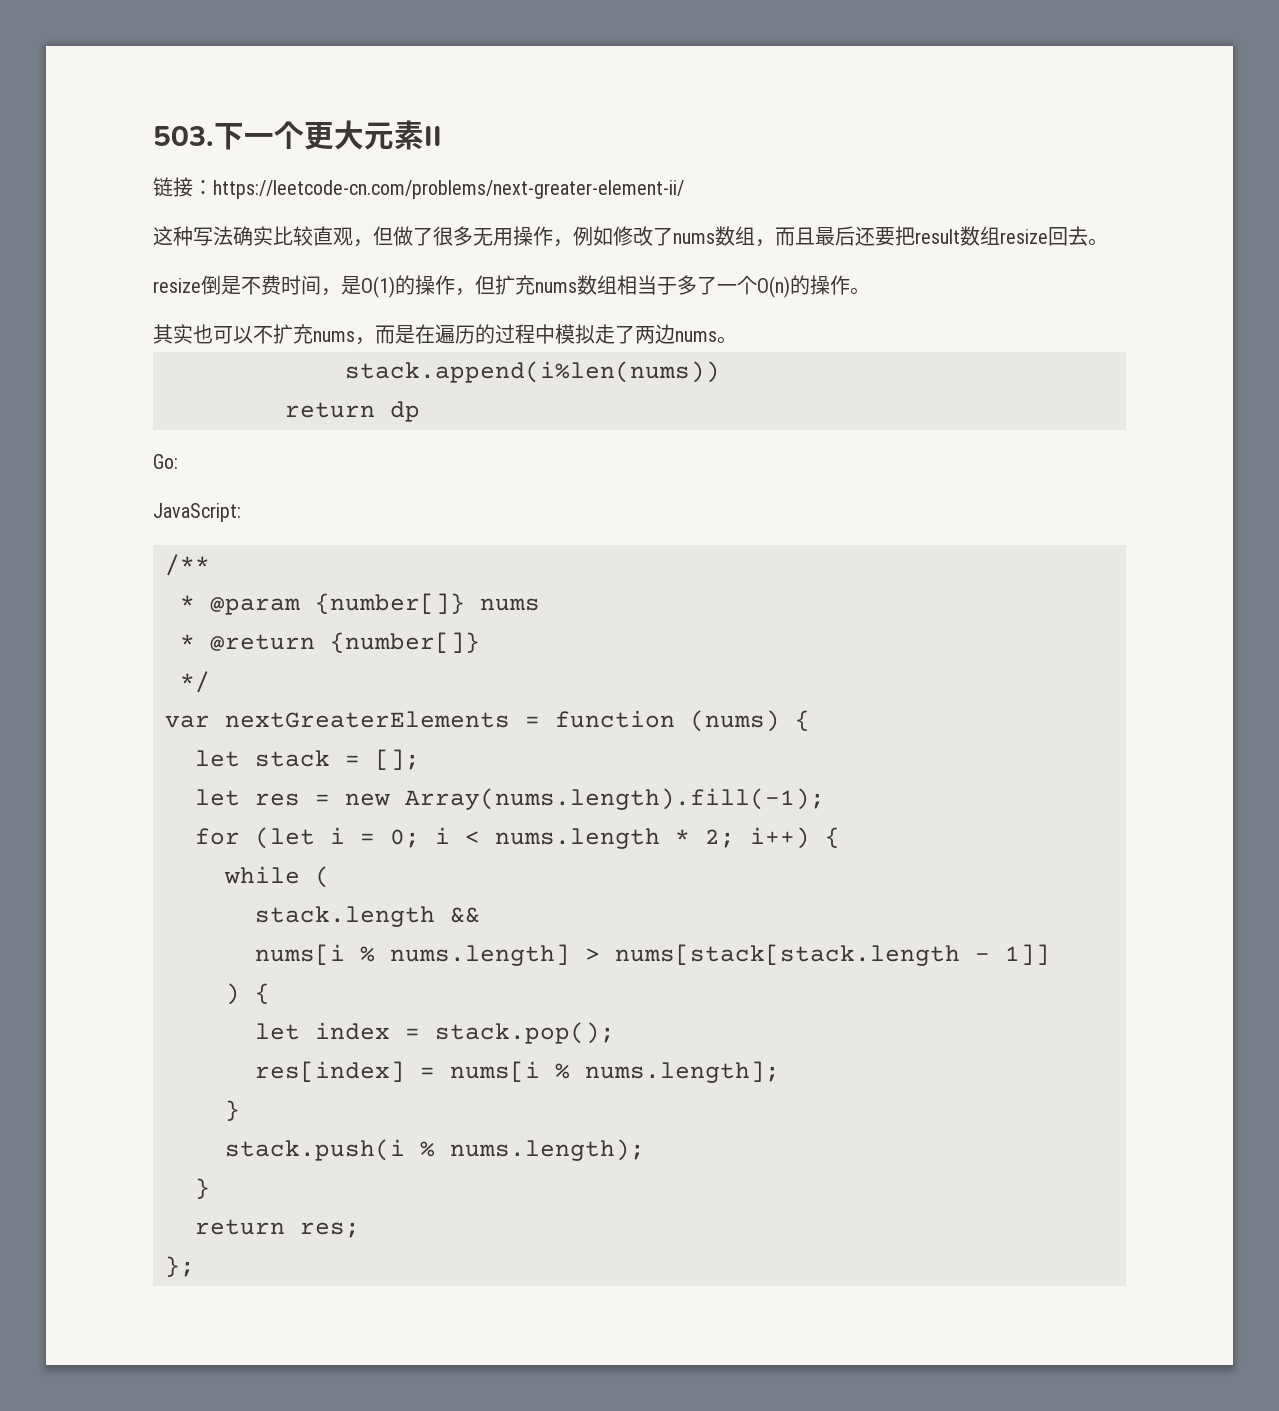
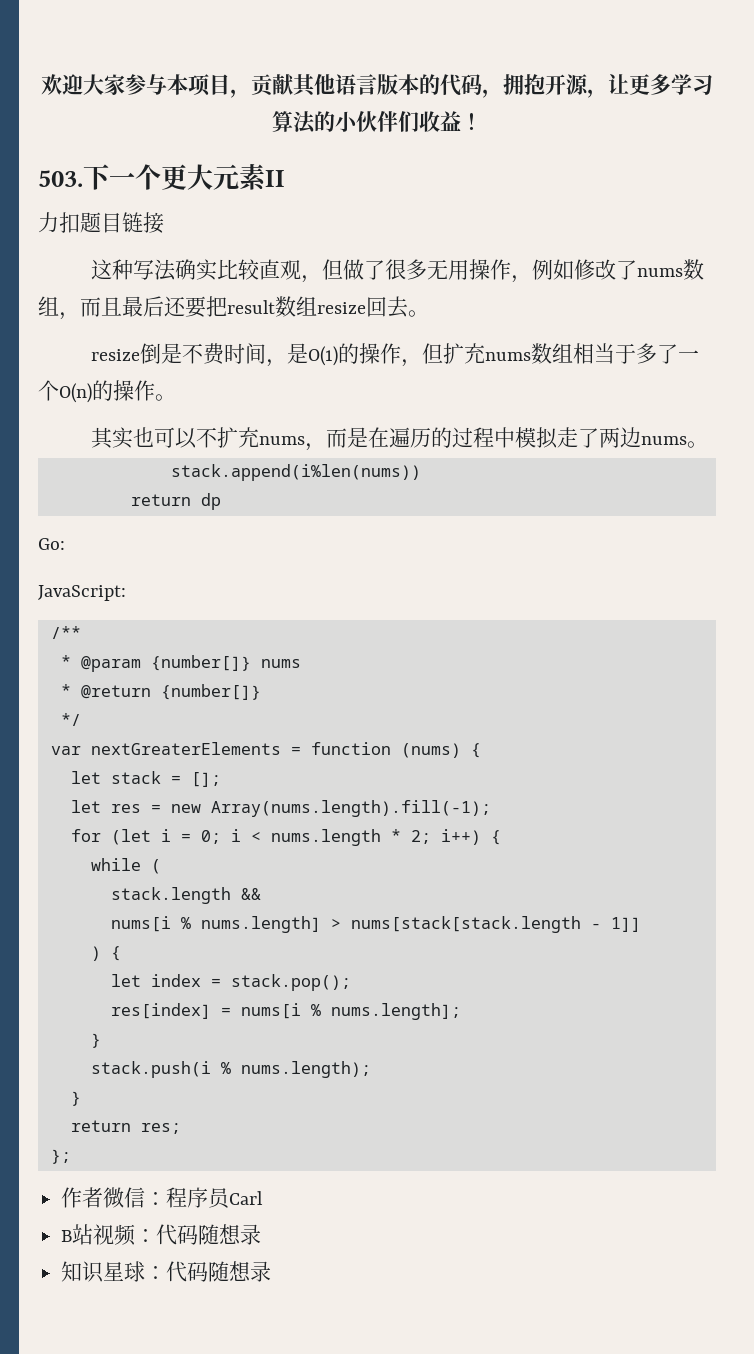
(153, 136) none -> [41,73,713,98] [272,110,482,134] 欢迎大家参与本项目，贡献其他语言版本的代码，拥抱开源，让更多学习算法的小伙伴们收益！ //
(442, 136) none -> [38,212,122,233] 力扣题目
[193,180,684,199] ：https://leetcode-cn.com/problems/next-greater-element-ii/ -> (164, 223) none
(195, 1266) none -> [61,1187,264,1209] [61,1224,262,1246] [61,1261,272,1283] // 作者微信：程序员Carl // B站视频：代码随想录 // 知识星球：代码随想录

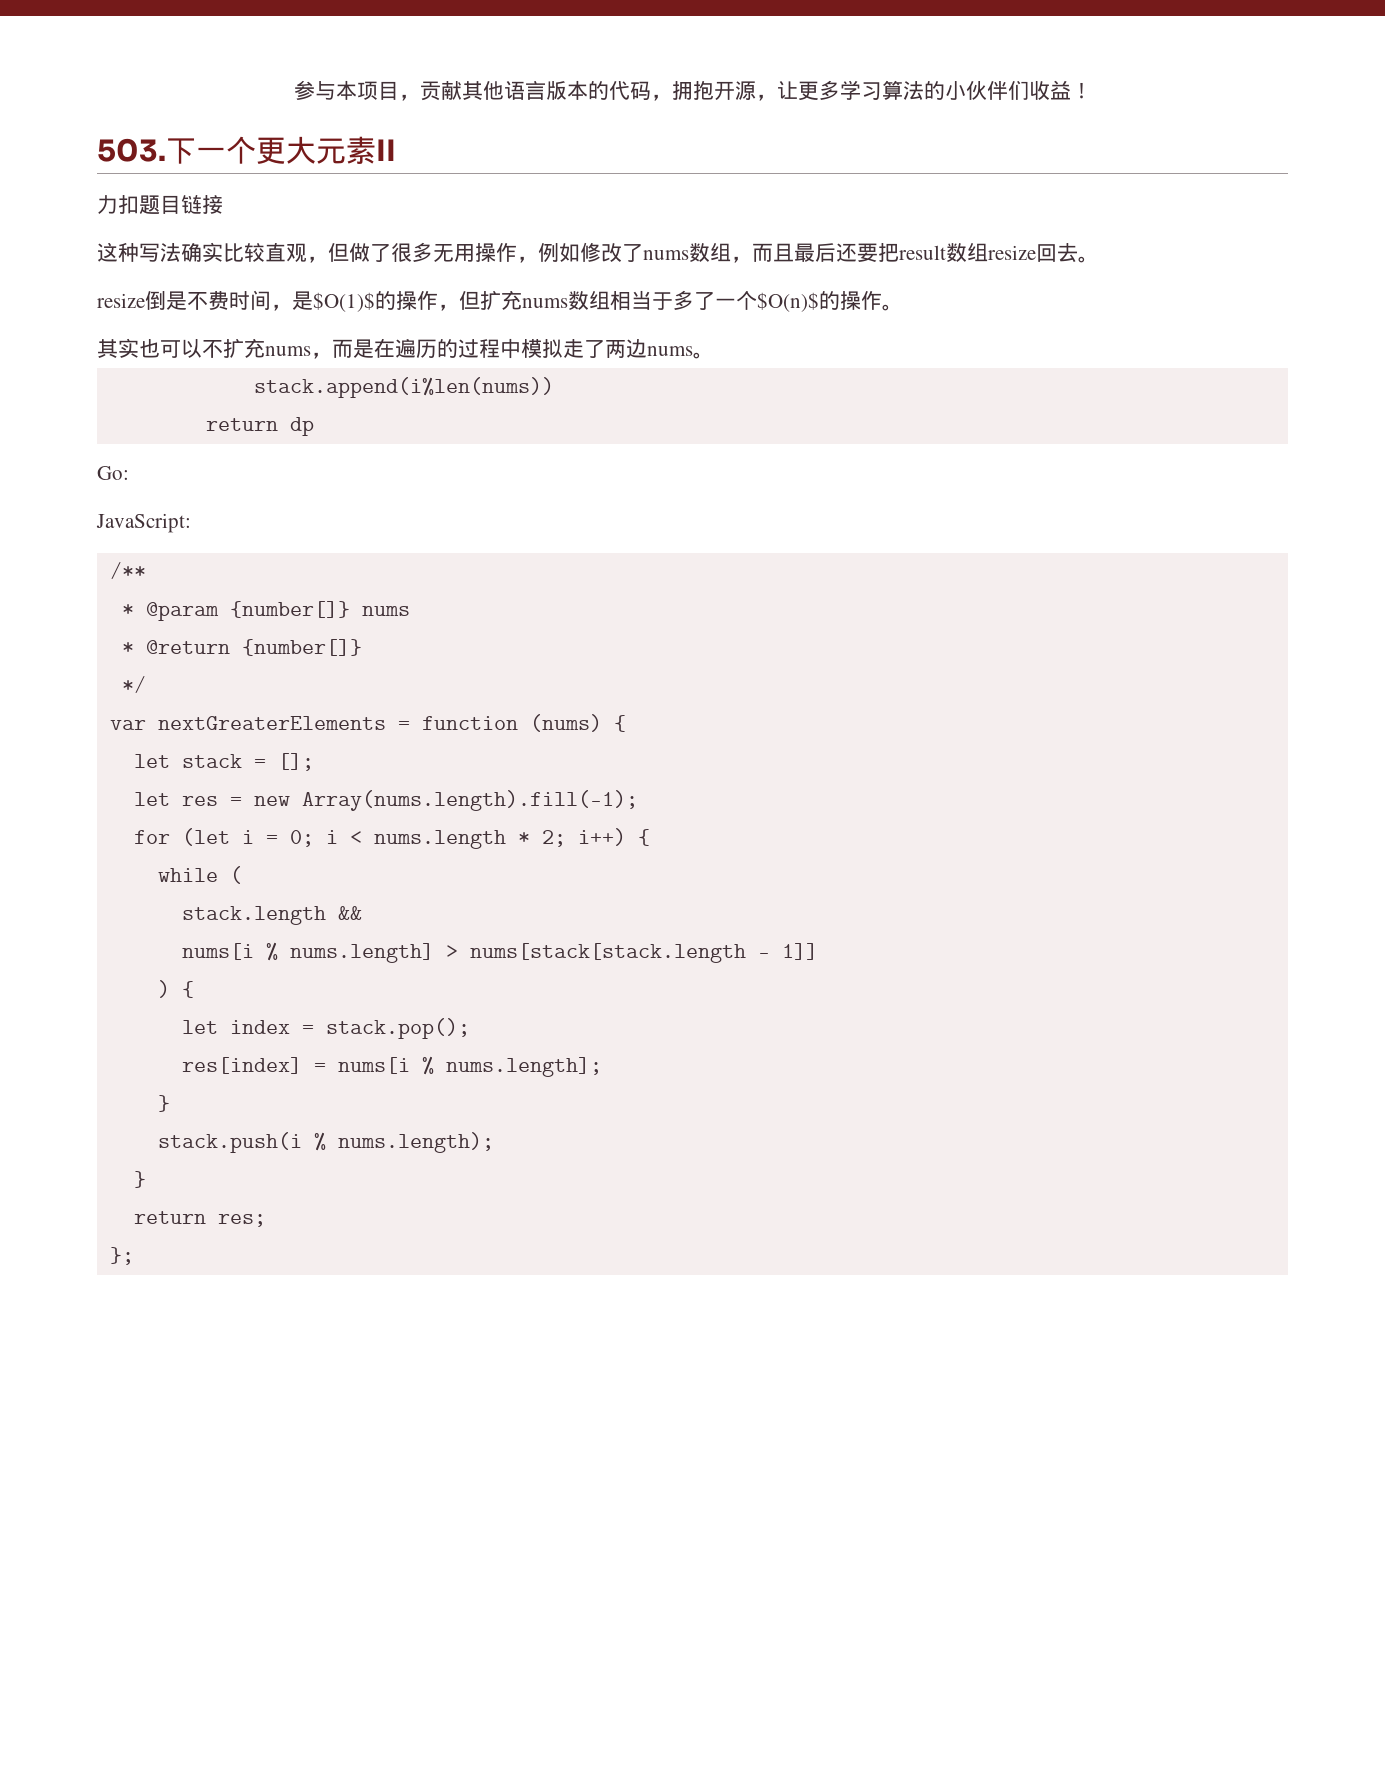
[41,74,125,95] 欢迎大家 -> (293, 90) none
[307,346,338,366] O(1) -> [313,292,375,312] $O(1)$
[59,383,92,403] O(n) -> [757,292,819,312] $O(n)$
[61,1187,264,1209] [61,1224,262,1246] [61,1261,272,1283] // 作者微信：程序员Carl // B站视频：代码随想录 // 知识星球：代码随想录 -> (134, 1256) none

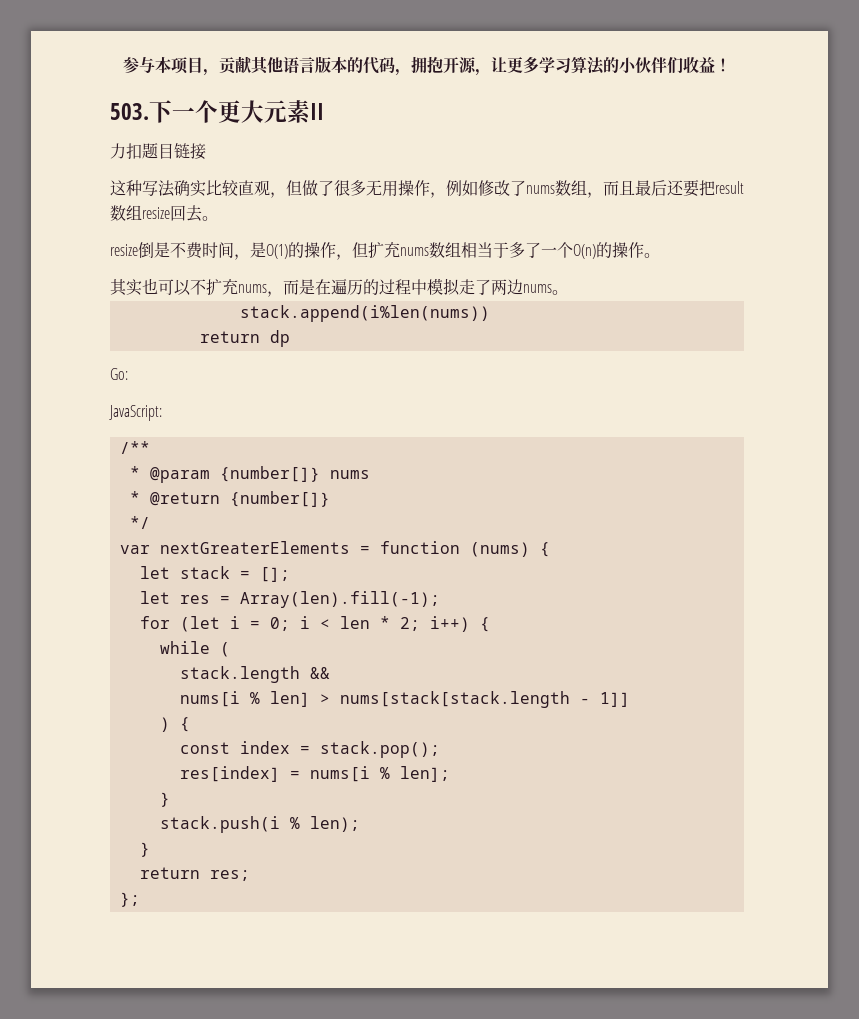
[313,292,375,312] $O(1)$ -> [266,244,288,259] O(1)
[757,292,819,312] $O(n)$ -> [573,244,596,259] O(n)
[253,790,638,811] new Array(nums.length).fill(-1); -> [239,591,440,608] Array(len).fill(-1);
[373,830,506,849] nums.length -> [339,616,370,629] len
[289,943,434,963] nums.length] -> [269,691,310,707] len]
[181,1020,218,1034] let -> [179,742,230,754] const
[445,1057,602,1077] nums.length]; -> [399,766,450,782] len];
[337,1132,494,1153] nums.length); -> [309,816,360,832] len);

